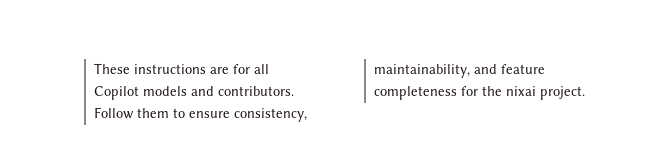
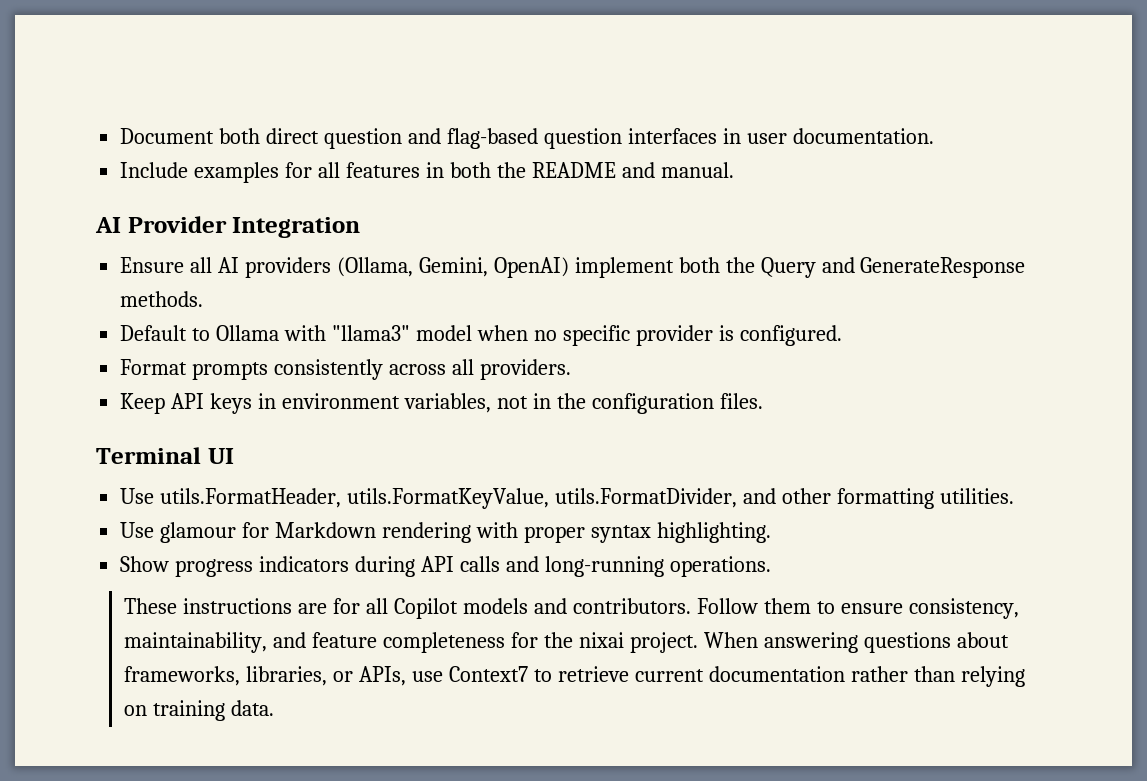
(93, 68) none -> [120,128,934,149] [120,162,734,183] [95,216,361,238] [120,257,1026,278] [120,291,204,307] [120,325,842,346] [120,359,571,380] [120,393,763,414] [96,447,234,464] [120,488,1014,509] [120,522,771,543] [120,556,771,577] Document both direct question and flag-based question interfaces in user documentation. // Include examples for all features in both the README and manual. // AI Provider Integration // Ensure all AI providers (Ollama, Gemini, OpenAI) implement both the Query and GenerateResponse methods. // Default to Ollama with "llama3" model when no specific provider is configured. // Format prompts consistently across all providers. // Keep API keys in environment variables, not in the configuration files. // Terminal UI // Use utils.FormatHeader, utils.FormatKeyValue, utils.FormatDivider, and other formatting utilities. // Use glamour for Markdown rendering with proper syntax highlighting. // Show progress indicators during API calls and long-running operations. //
(585, 93) none -> [703,632,1009,653] [124,666,1025,687] [124,700,275,721] When answering questions about frameworks, libraries, or APIs, use Context7 to retrieve current documentation rather than relying on training data.

